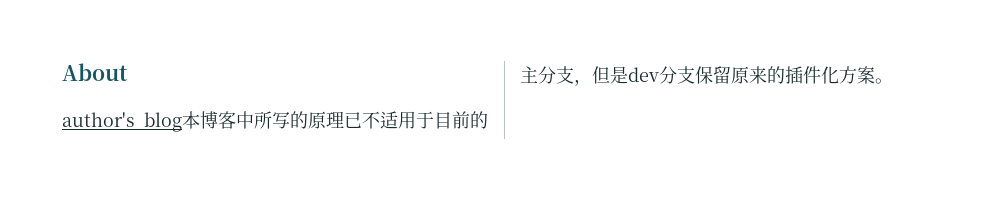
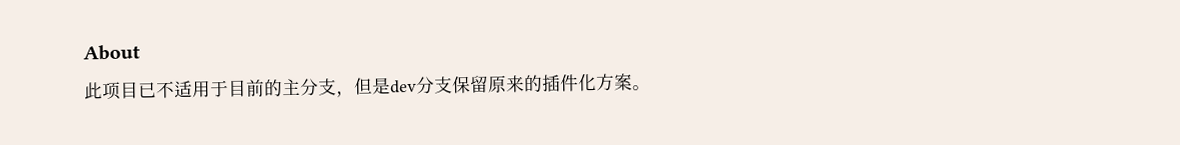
[62,111,344,132] author's blog本博客中所写的原理 -> [84,81,139,101] 此项目

